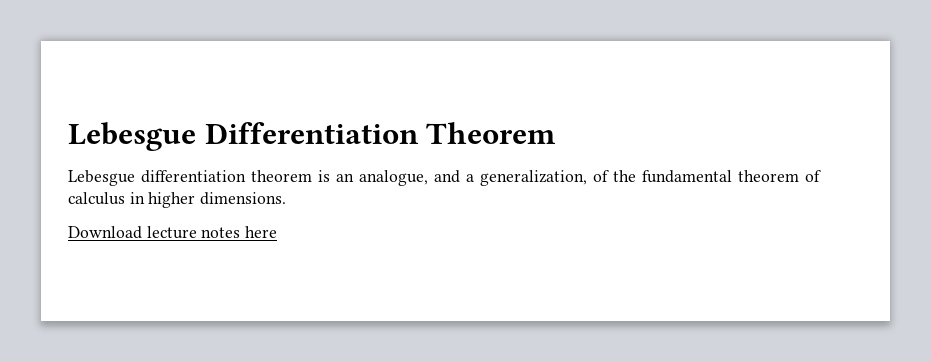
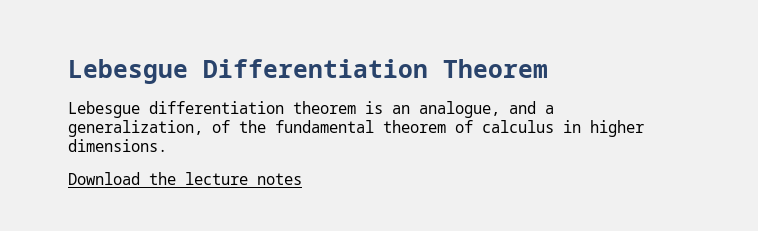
(142, 232) none -> [149,172,176,185] the
[245,226,278,238] here -> (302, 179) none

